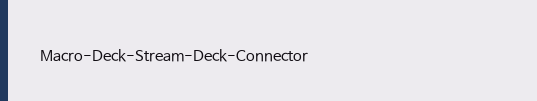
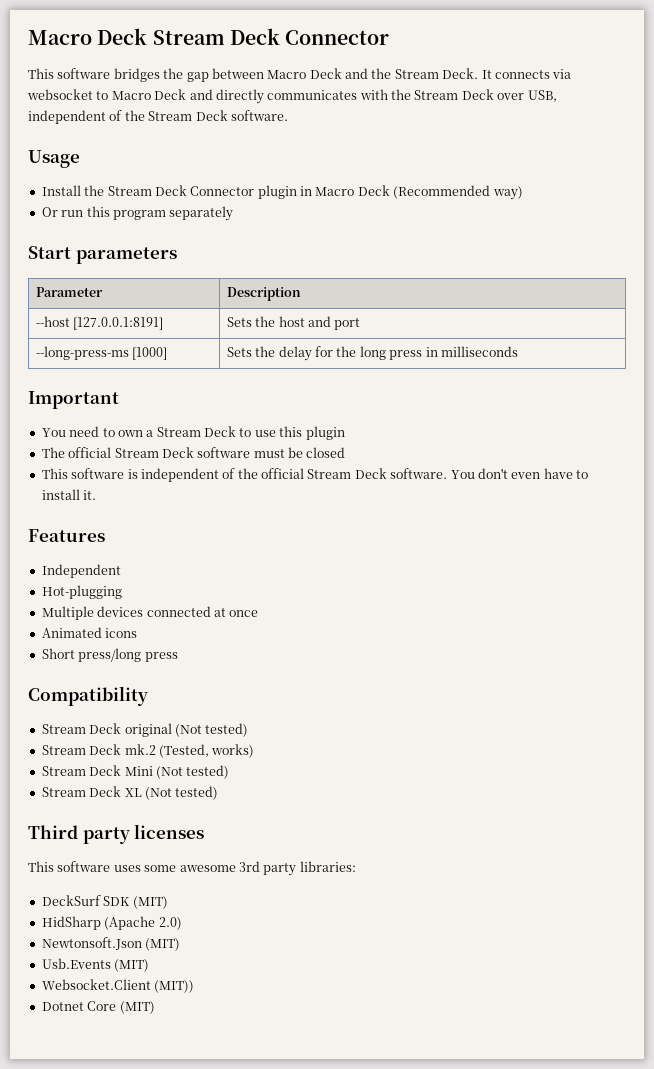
[40,49,308,62] Macro-Deck-Stream-Deck-Connector -> [28,28,390,45] [28,68,572,82] [27,89,557,104] [28,110,288,124] [28,150,80,168] [41,185,523,200] [41,206,234,221] [28,246,177,264] [35,287,103,297] [226,287,301,301] [35,316,164,330] [226,316,361,330] [35,346,168,360] [226,346,518,361] [28,391,119,409] [41,426,345,440] [41,447,346,458] [41,468,588,482] [41,489,97,500] [28,529,105,542] [41,564,121,578] [41,585,122,599] [41,606,259,620] [41,627,138,638] [41,648,178,662] [28,686,148,706] [41,723,249,737] [41,744,255,758] [41,765,230,779] [41,786,219,800] [28,824,205,844] [28,861,356,876] [41,895,168,909] [41,916,182,930] [41,937,181,951] [41,958,150,972] [41,979,195,993] [41,1001,155,1014] Macro Deck Stream Deck Connector // This software bridges the gap between Macro Deck and the Stream Deck. It connects via websocket to Macro Deck and directly communicates with the Stream Deck over USB, independent of the Stream Deck software. // Usage // Install the Stream Deck Connector plugin in Macro Deck (Recommended way) // Or run this program separately // Start parameters // Parameter | Description // --host [127.0.0.1:8191] | Sets the host and port // --long-press-ms [1000] | Sets the delay for the long press in milliseconds // Important // You need to own a Stream Deck to use this plugin // The official Stream Deck software must be closed // This software is independent of the official Stream Deck software. You don't even have to install it. // Features // Independent // Hot-plugging // Multiple devices connected at once // Animated icons // Short press/long press // Compatibility // Stream Deck original (Not tested) // Stream Deck mk.2 (Tested, works) // Stream Deck Mini (Not tested) // Stream Deck XL (Not tested) // Third party licenses // This software uses some awesome 3rd party libraries: // DeckSurf SDK (MIT) // HidSharp (Apache 2.0) // Newtonsoft.Json (MIT) // Usb.Events (MIT) // Websocket.Client (MIT)) // Dotnet Core (MIT)

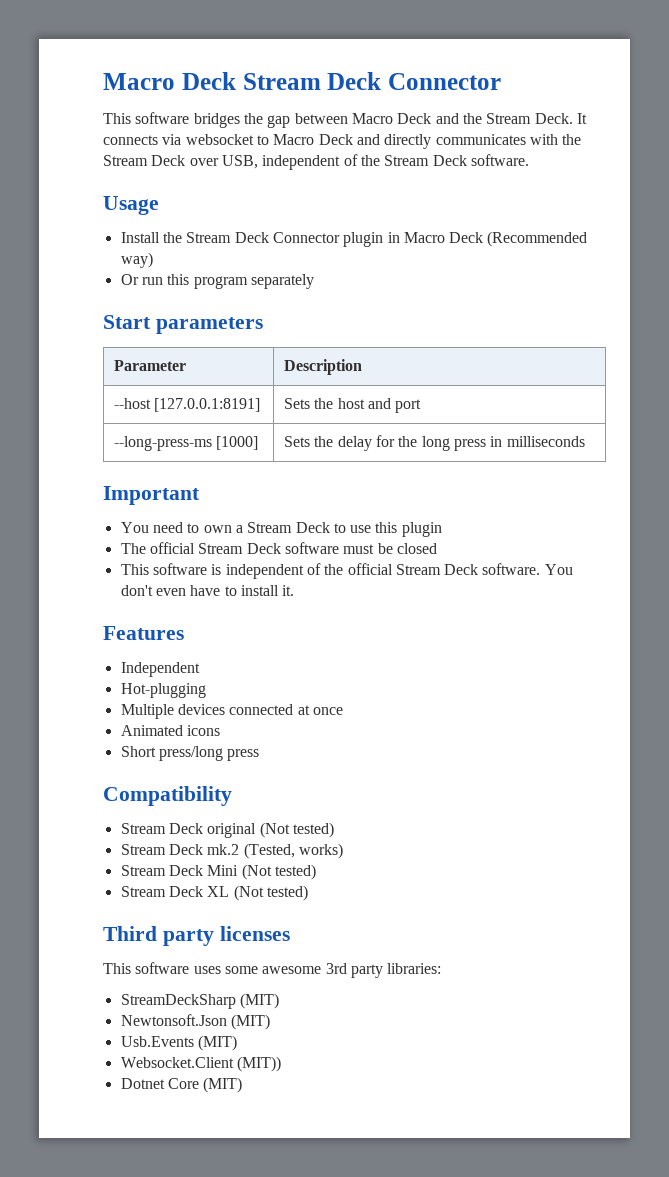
[41,895,168,909] [41,916,182,930] DeckSurf SDK (MIT) // HidSharp (Apache 2.0) -> [120,993,279,1009] StreamDeckSharp (MIT)

